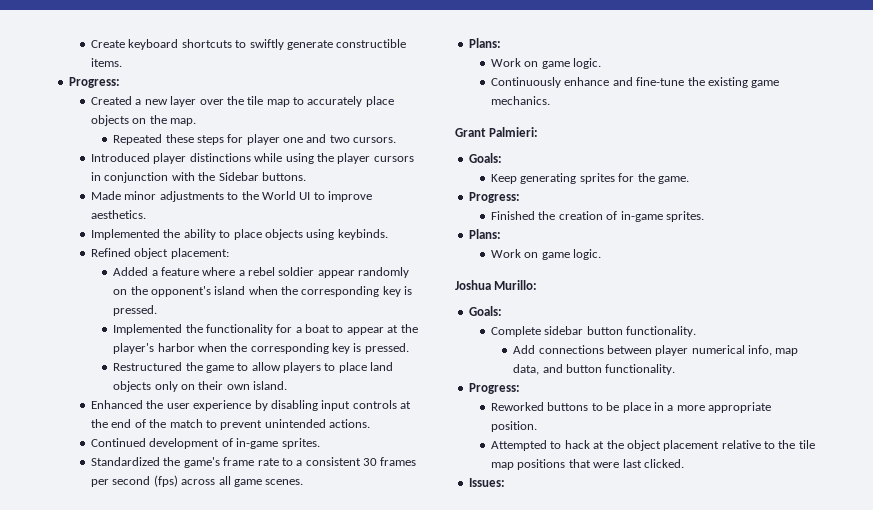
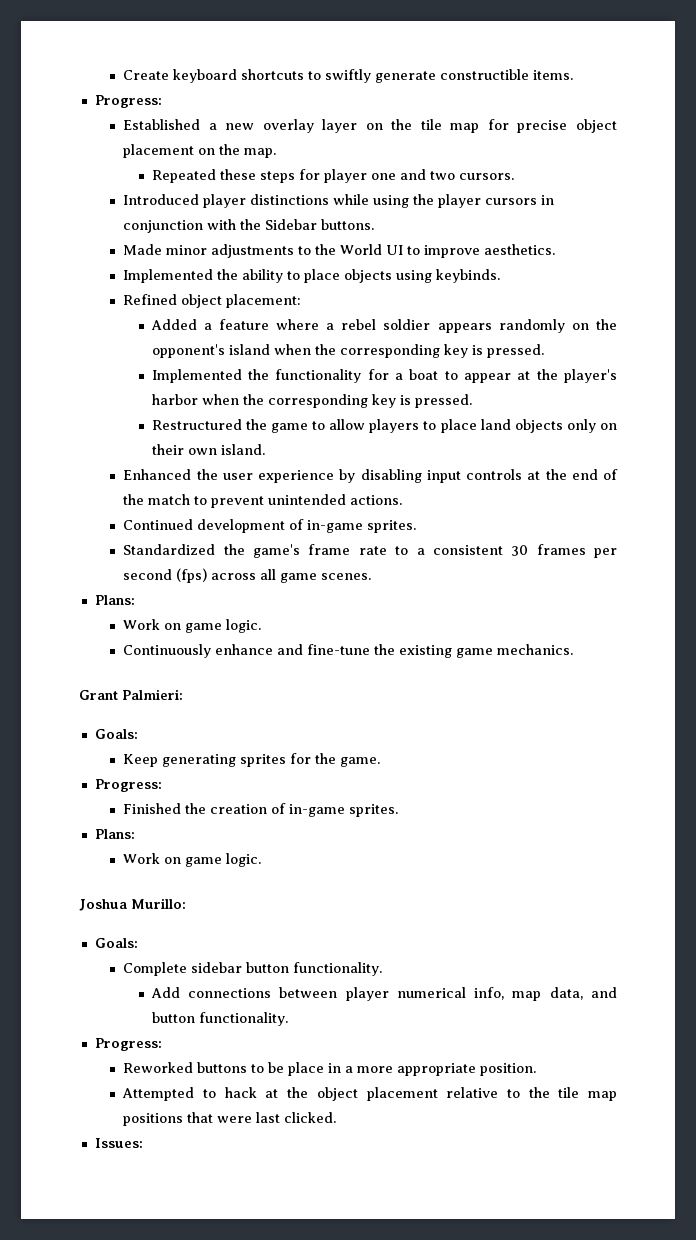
[90,96,132,105] Created -> [123,119,201,130] Established
[170,96,394,107] [90,115,129,126] layer over the tile map to accurately place objects -> [262,119,618,133] [123,144,195,158] overlay layer on the tile map for precise object placement
[317,270,355,278] appear -> [437,323,492,333] appears

